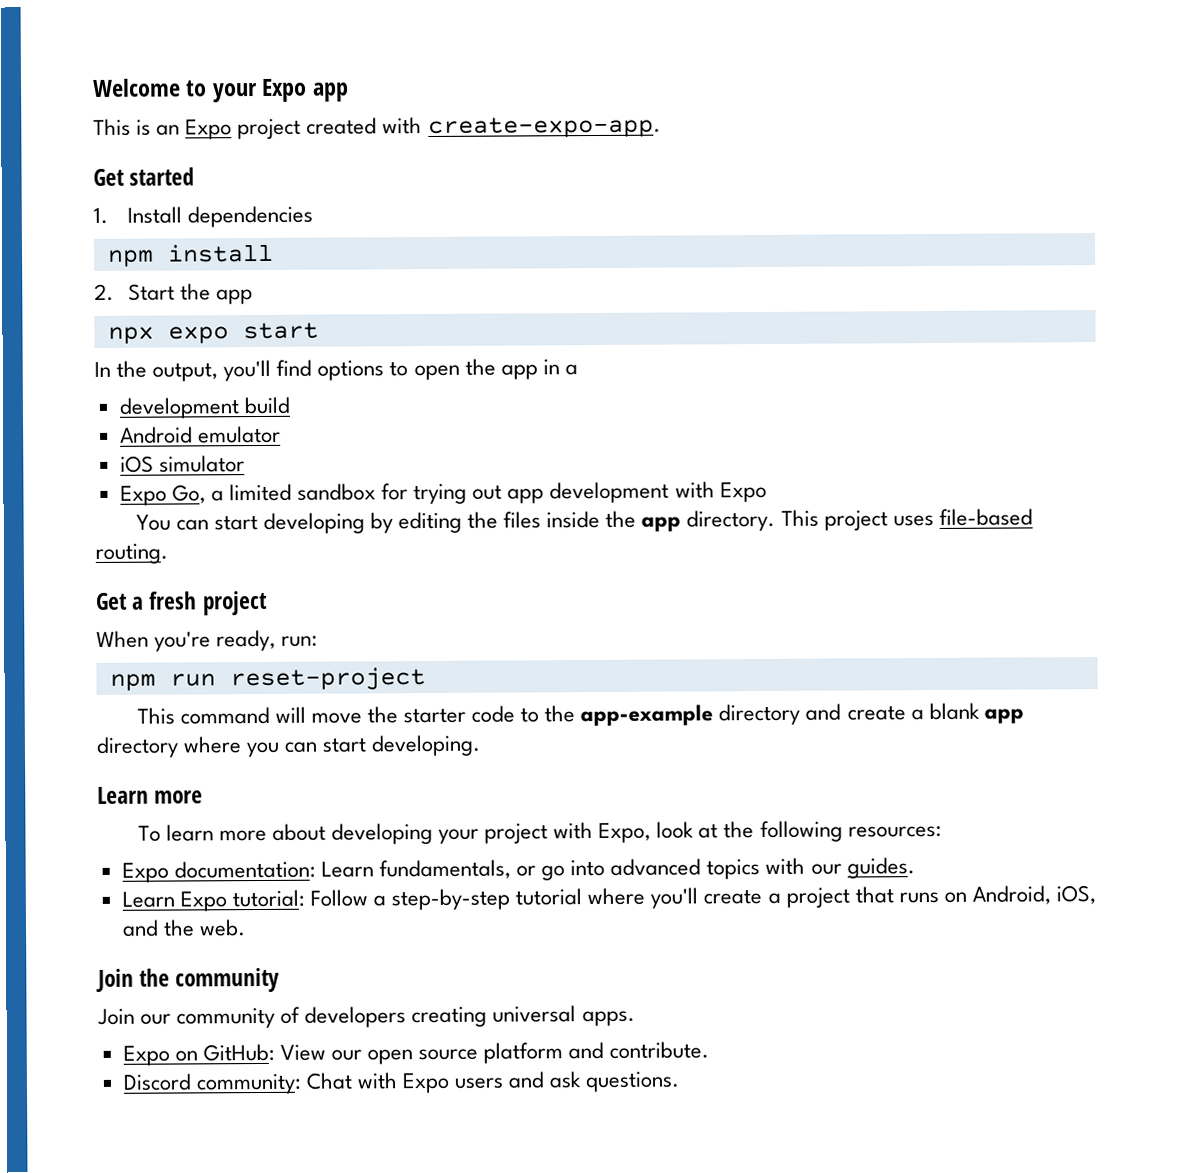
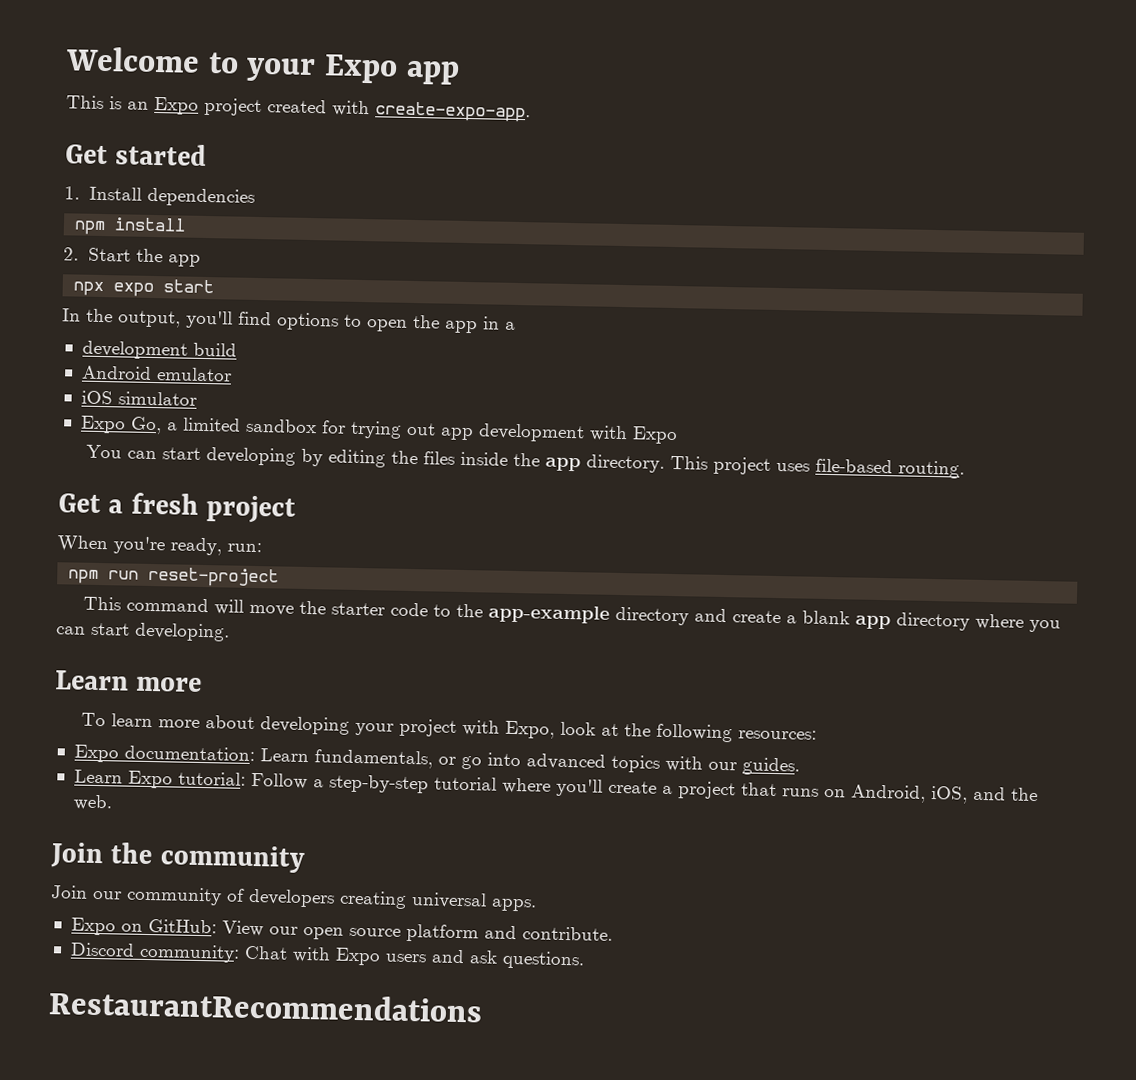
(680, 1082) none -> [48,990,483,1023] // RestaurantRecommendations

